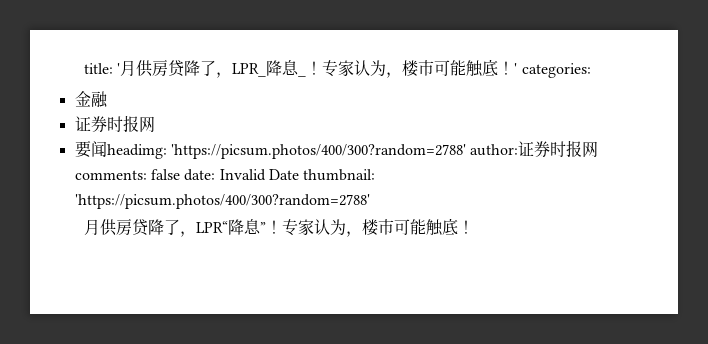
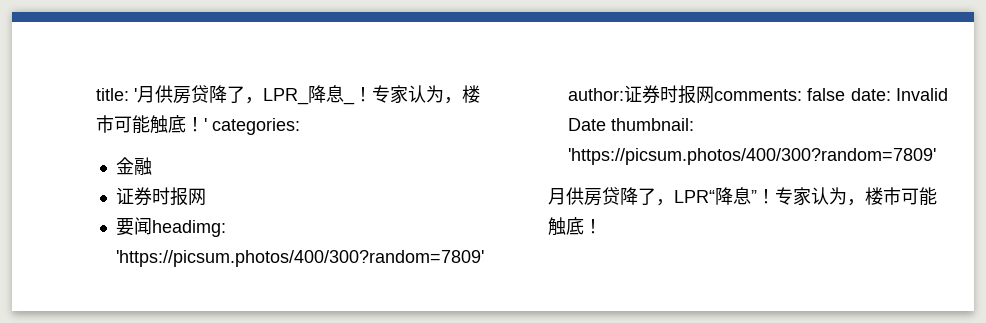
[170,144,466,159] 'https://picsum.photos/400/300?random=2788' -> [115,250,484,267] 'https://picsum.photos/400/300?random=7809'
[74,194,370,209] 'https://picsum.photos/400/300?random=2788' -> [567,148,936,165] 'https://picsum.photos/400/300?random=7809'

